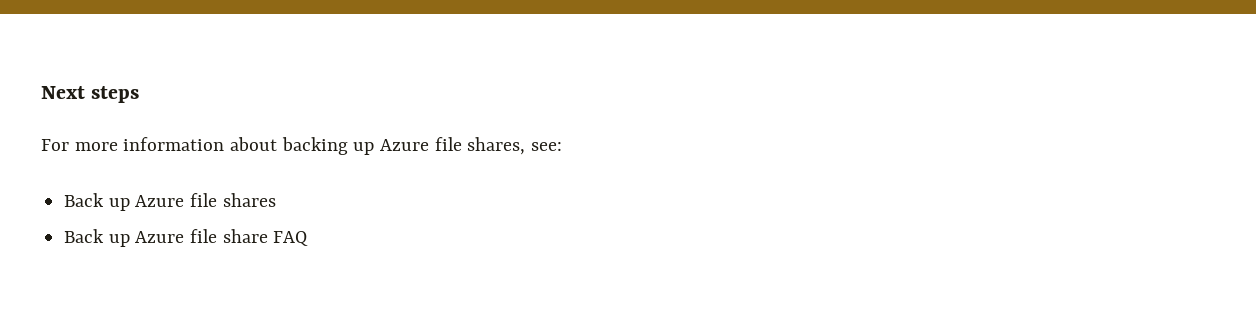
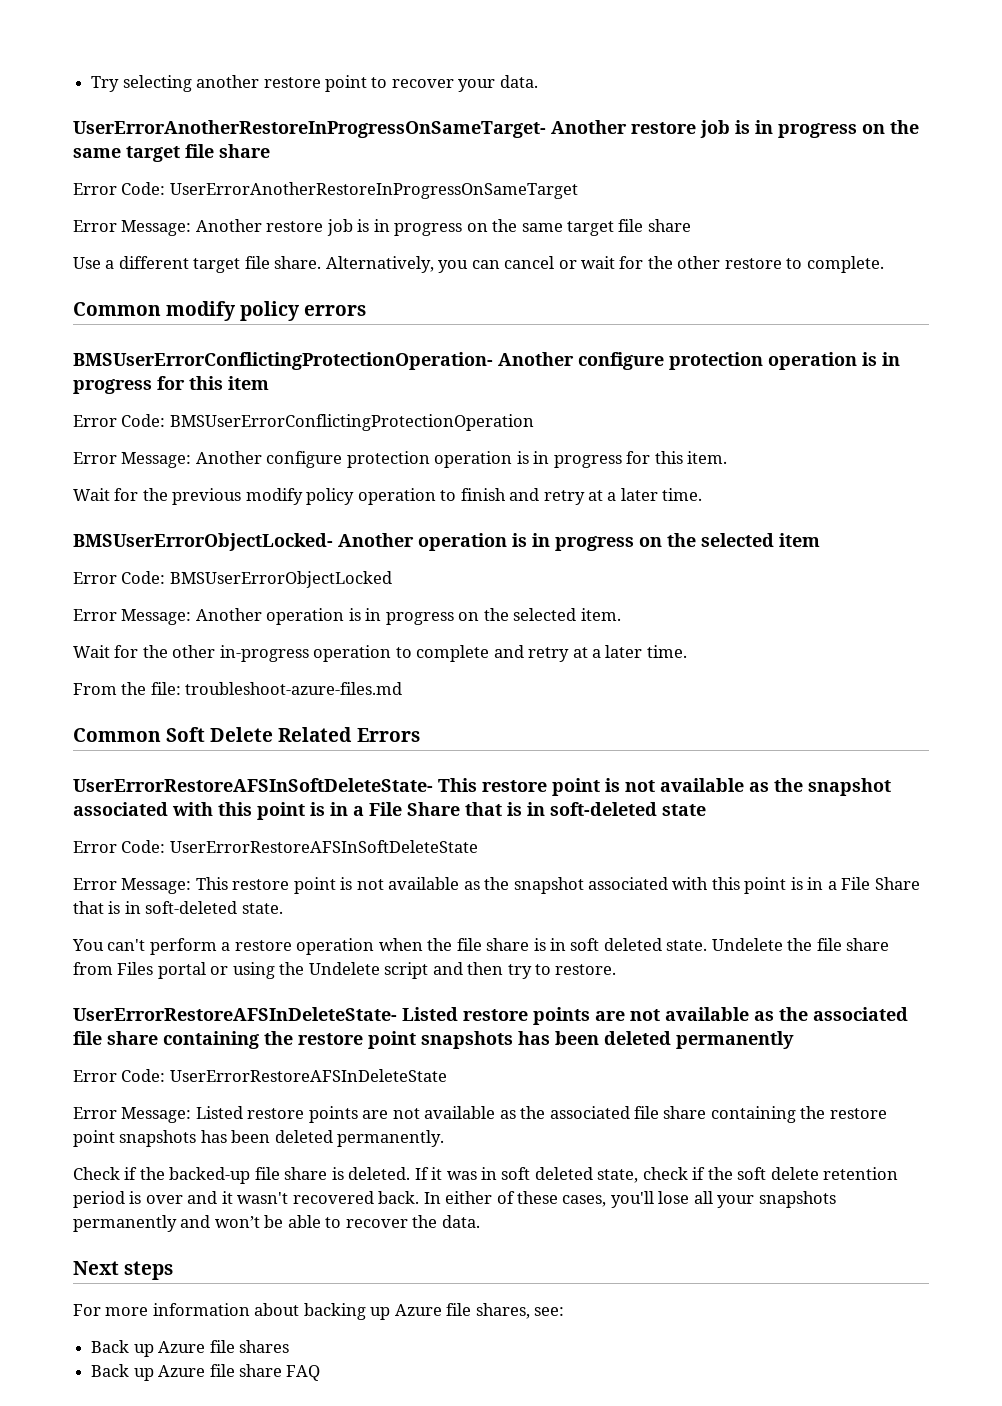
(41, 92) none -> [91,75,538,92] [73,120,919,138] [73,144,270,162] [73,182,578,199] [73,219,691,236] [73,256,884,273] [73,301,367,321] [73,352,900,370] [73,376,269,394] [73,414,534,431] [73,451,728,468] [73,488,703,505] [73,533,820,551] [73,571,392,588] [73,608,621,625] [73,645,687,662] [73,682,403,695] [73,727,420,742] [73,778,891,796] [73,802,706,820] [73,840,478,853] [73,877,920,894] [73,901,283,914] [72,938,890,955] [73,962,617,979] [73,1007,908,1025] [73,1031,794,1049] [73,1069,447,1082] [73,1106,887,1123] [73,1130,445,1147] [73,1167,899,1184] [73,1191,836,1208] [73,1215,480,1232] Try selecting another restore point to recover your data. // UserErrorAnotherRestoreInProgressOnSameTarget- Another restore job is in progress on the same target file share // Error Code: UserErrorAnotherRestoreInProgressOnSameTarget // Error Message: Another restore job is in progress on the same target file share // Use a different target file share. Alternatively, you can cancel or wait for the other restore to complete. // Common modify policy errors // BMSUserErrorConflictingProtectionOperation- Another configure protection operation is in progress for this item // Error Code: BMSUserErrorConflictingProtectionOperation // Error Message: Another configure protection operation is in progress for this item. // Wait for the previous modify policy operation to finish and retry at a later time. // BMSUserErrorObjectLocked- Another operation is in progress on the selected item // Error Code: BMSUserErrorObjectLocked // Error Message: Another operation is in progress on the selected item. // Wait for the other in-progress operation to complete and retry at a later time. // From the file: troubleshoot-azure-files.md // Common Soft Delete Related Errors // UserErrorRestoreAFSInSoftDeleteState- This restore point is not available as the snapshot associated with this point is in a File Share that is in soft-deleted state // Error Code: UserErrorRestoreAFSInSoftDeleteState // Error Message: This restore point is not available as the snapshot associated with this point is in a File Share that is in soft-deleted state. // You can't perform a restore operation when the file share is in soft deleted state. Undelete the file share from Files portal or using the Undelete script and then try to restore. // UserErrorRestoreAFSInDeleteState- Listed restore points are not available as the associated file share containing the restore point snapshots has been deleted permanently // Error Code: UserErrorRestoreAFSInDeleteState // Error Message: Listed restore points are not available as the associated file share containing the restore point snapshots has been deleted permanently. // Check if the backed-up file share is deleted. If it was in soft deleted state, check if the soft delete retention period is over and it wasn't recovered back. In either of these cases, you'll lose all your snapshots permanently and won’t be able to recover the data. //

